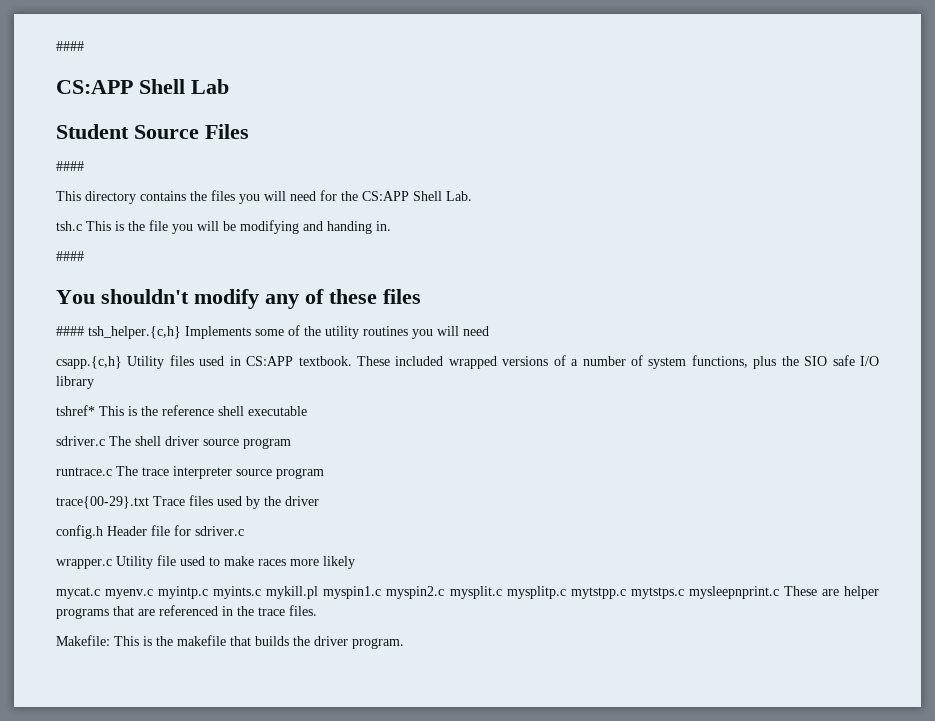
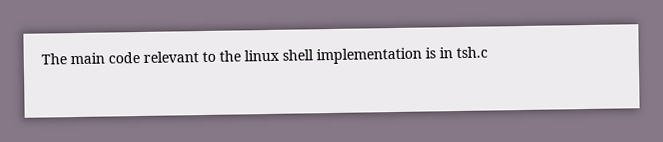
[56,41,84,51] [56,79,229,94] [56,124,249,139] [56,161,84,171] [56,190,472,204] [56,220,391,234] [56,251,84,261] [56,289,421,309] [56,325,489,339] [56,355,880,369] [56,376,94,389] [56,405,307,416] [56,436,291,449] [56,466,324,479] [56,495,319,509] [56,525,244,539] [56,555,355,569] [56,586,879,599] [56,605,317,619] [56,635,404,649] #### // CS:APP Shell Lab // Student Source Files // #### // This directory contains the files you will need for the CS:APP Shell Lab. // tsh.c This is the file you will be modifying and handing in. // #### // You shouldn't modify any of these files // #### tsh_helper.{c,h} Implements some of the utility routines you will need // csapp.{c,h} Utility files used in CS:APP textbook. These included wrapped versions of a number of system functions, plus the SIO safe I/O library // tshref* This is the reference shell executable // sdriver.c The shell driver source program // runtrace.c The trace interpreter source program // trace{00-29}.txt Trace files used by the driver // config.h Header file for sdriver.c // wrapper.c Utility file used to make races more likely // mycat.c myenv.c myintp.c myints.c mykill.pl myspin1.c myspin2.c mysplit.c mysplitp.c mytstpp.c mytstps.c mysleepnprint.c These are helper programs that are referenced in the trace files. // Makefile: This is the makefile that builds the driver program. -> [41,46,488,65] The main code relevant to the linux shell implementation is in tsh.c

